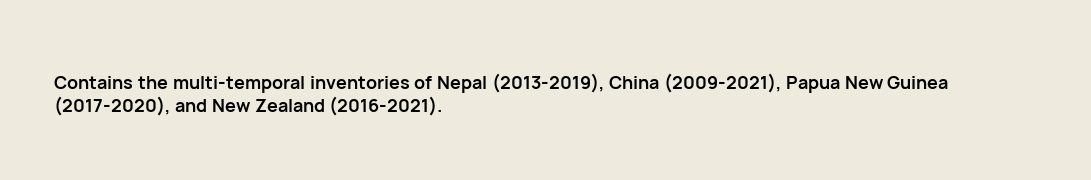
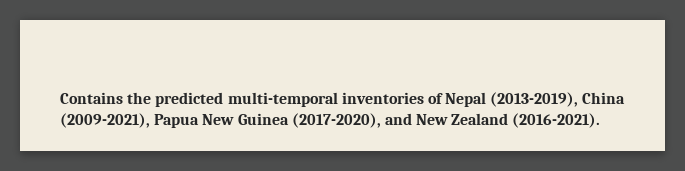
(168, 82) none -> [155,92,224,107] predicted

